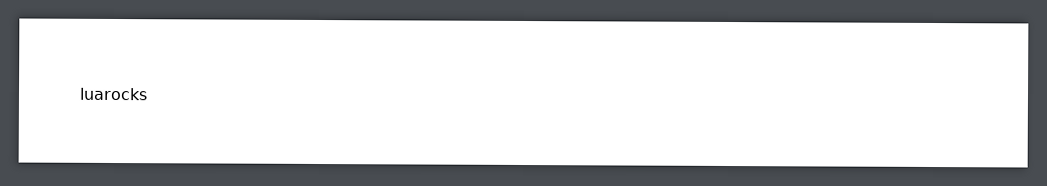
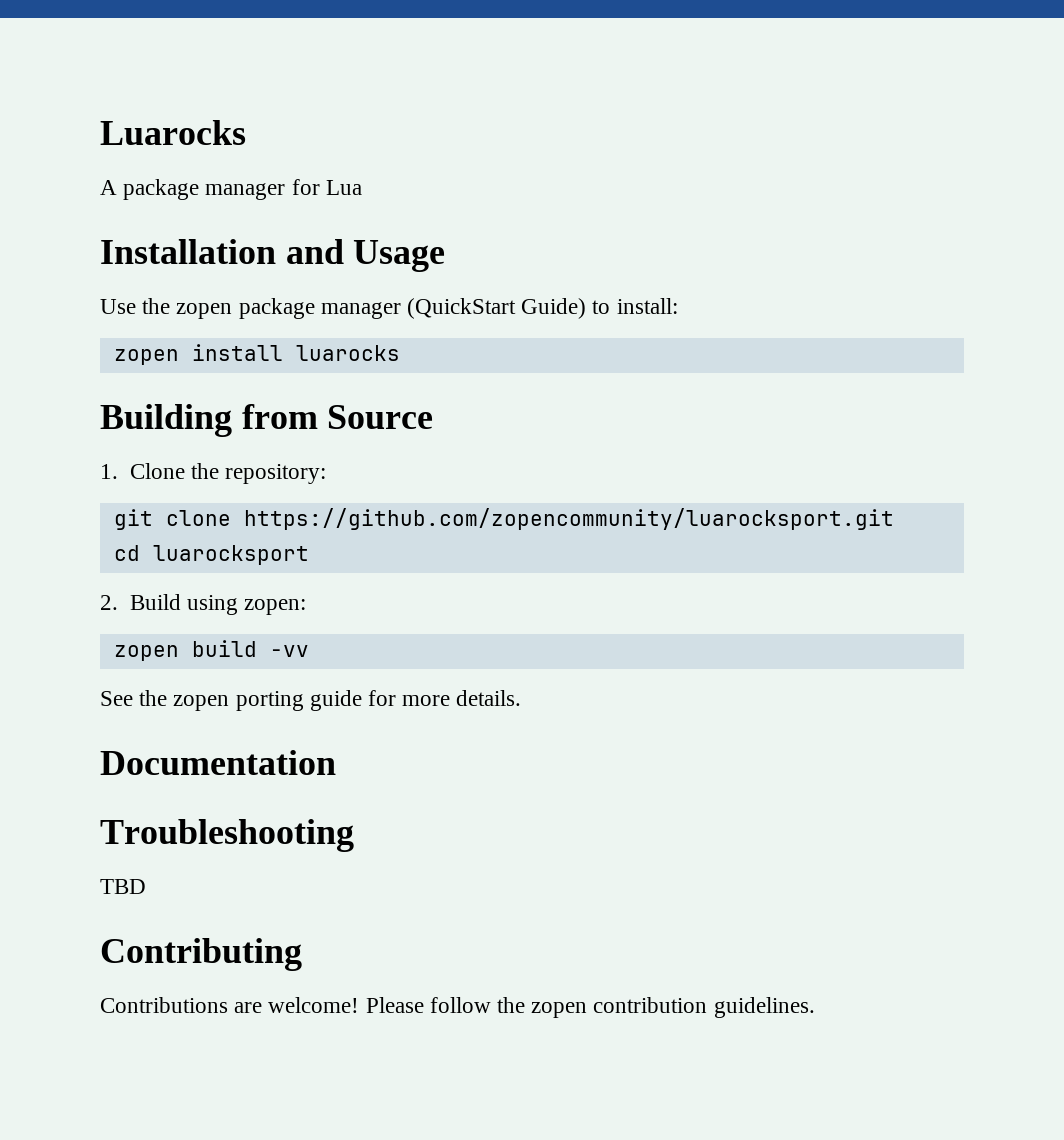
[79,87,148,101] luarocks -> [100,120,246,145] [100,179,362,200] [100,239,446,272] [100,298,678,319] [113,344,400,365] [100,404,434,437] [100,463,327,484] [113,508,894,530] [113,545,309,565] [100,594,307,615] [113,640,309,661] [100,690,522,711] [100,750,336,775] [100,819,354,852] [100,879,146,894] [100,938,302,971] [100,997,815,1018] Luarocks // A package manager for Lua // Installation and Usage // Use the zopen package manager (QuickStart Guide) to install: // zopen install luarocks // Building from Source // 1. Clone the repository: // git clone https://github.com/zopencommunity/luarocksport.git // cd luarocksport // 2. Build using zopen: // zopen build -vv // See the zopen porting guide for more details. // Documentation // Troubleshooting // TBD // Contributing // Contributions are welcome! Please follow the zopen contribution guidelines.

